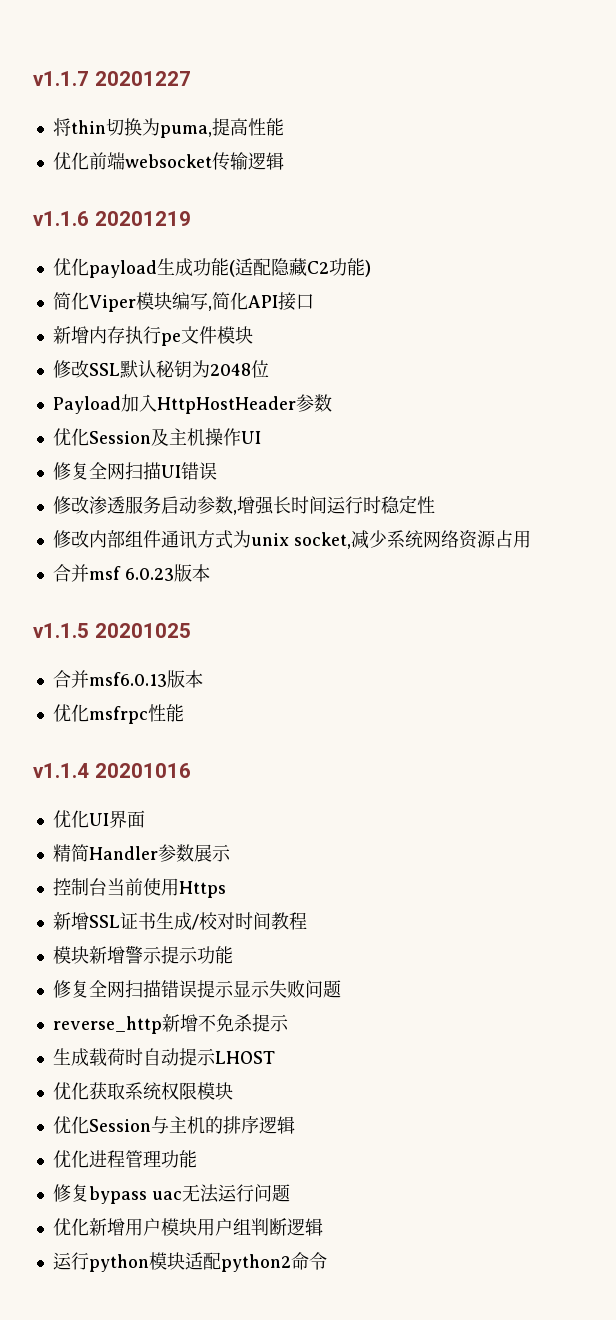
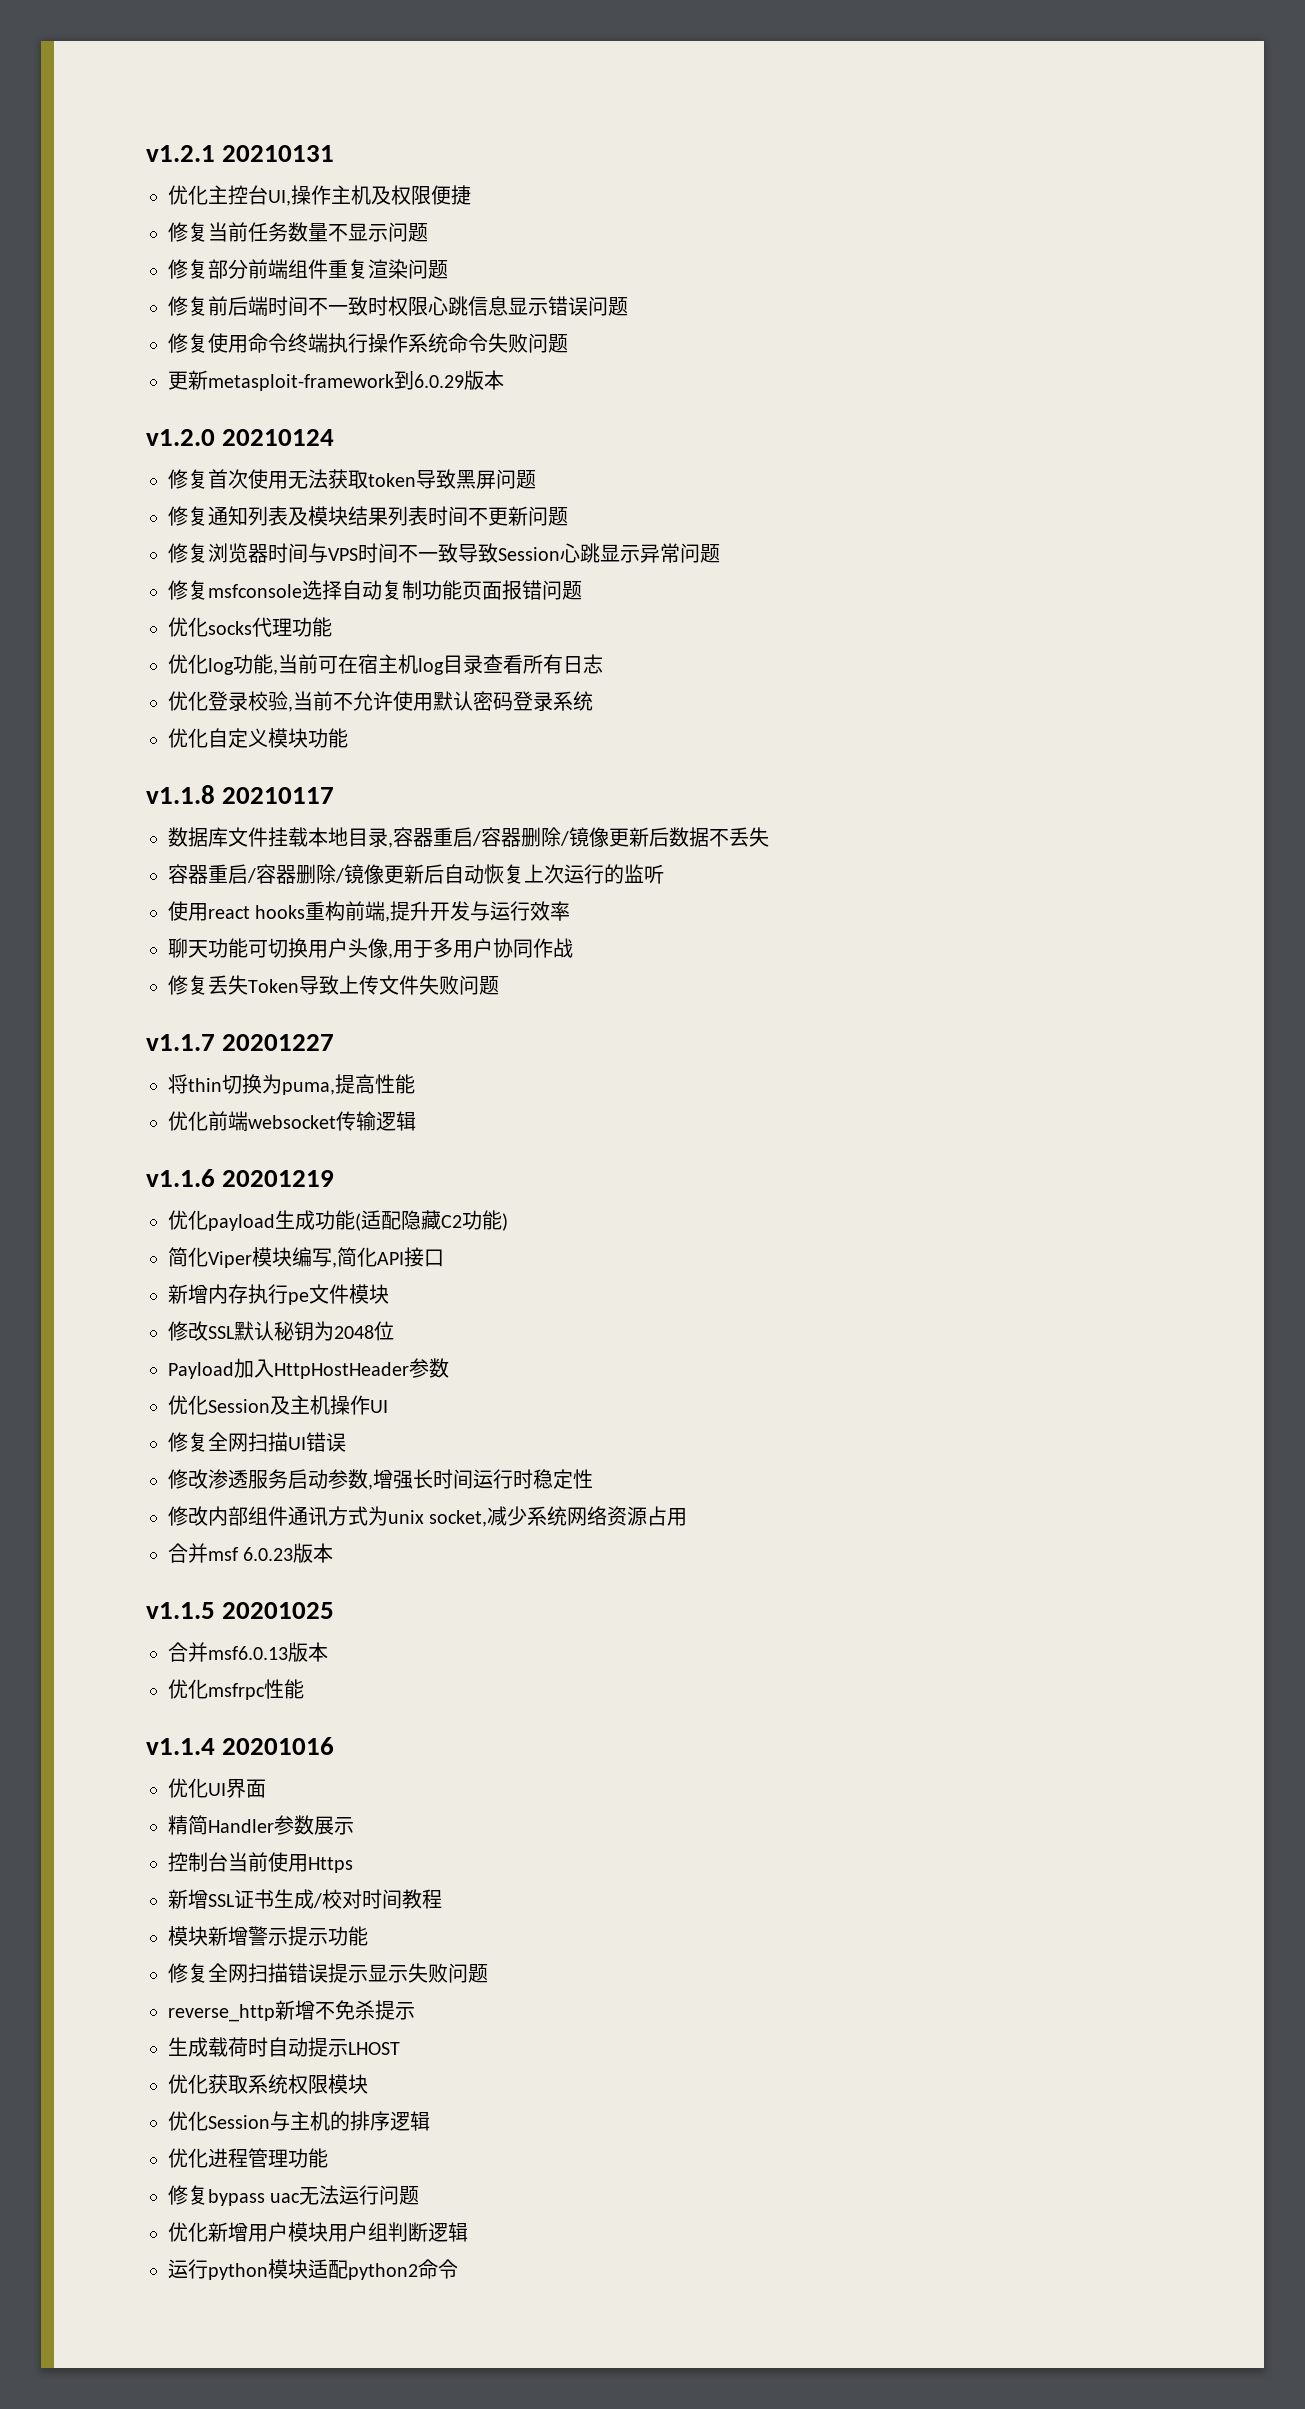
(33, 78) none -> [146,145,335,162] [168,185,471,206] [168,222,428,242] [168,259,448,279] [168,296,628,316] [168,333,568,353] [168,370,504,391] [146,429,335,446] [168,469,536,489] [168,506,568,526] [168,543,720,563] [168,580,582,600] [168,617,332,637] [168,654,603,675] [168,691,593,712] [168,728,348,748] [146,785,335,804] [168,827,769,848] [168,864,664,884] [168,901,571,922] [168,938,573,959] [168,975,499,995] v1.2.1 20210131 // 优化主控台UI,操作主机及权限便捷 // 修复当前任务数量不显示问题 // 修复部分前端组件重复渲染问题 // 修复前后端时间不一致时权限心跳信息显示错误问题 // 修复使用命令终端执行操作系统命令失败问题 // 更新metasploit-framework到6.0.29版本 // v1.2.0 20210124 // 修复首次使用无法获取token导致黑屏问题 // 修复通知列表及模块结果列表时间不更新问题 // 修复浏览器时间与VPS时间不一致导致Session心跳显示异常问题 // 修复msfconsole选择自动复制功能页面报错问题 // 优化socks代理功能 // 优化log功能,当前可在宿主机log目录查看所有日志 // 优化登录校验,当前不允许使用默认密码登录系统 // 优化自定义模块功能 // v1.1.8 20210117 // 数据库文件挂载本地目录,容器重启/容器删除/镜像更新后数据不丢失 // 容器重启/容器删除/镜像更新后自动恢复上次运行的监听 // 使用react hooks重构前端,提升开发与运行效率 // 聊天功能可切换用户头像,用于多用户协同作战 // 修复丢失Token导致上传文件失败问题 //

